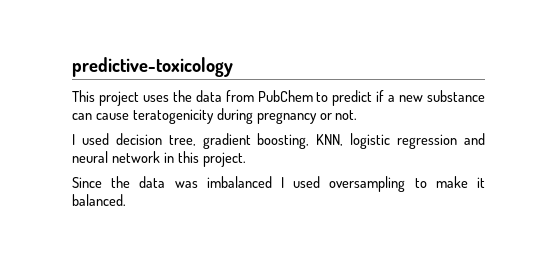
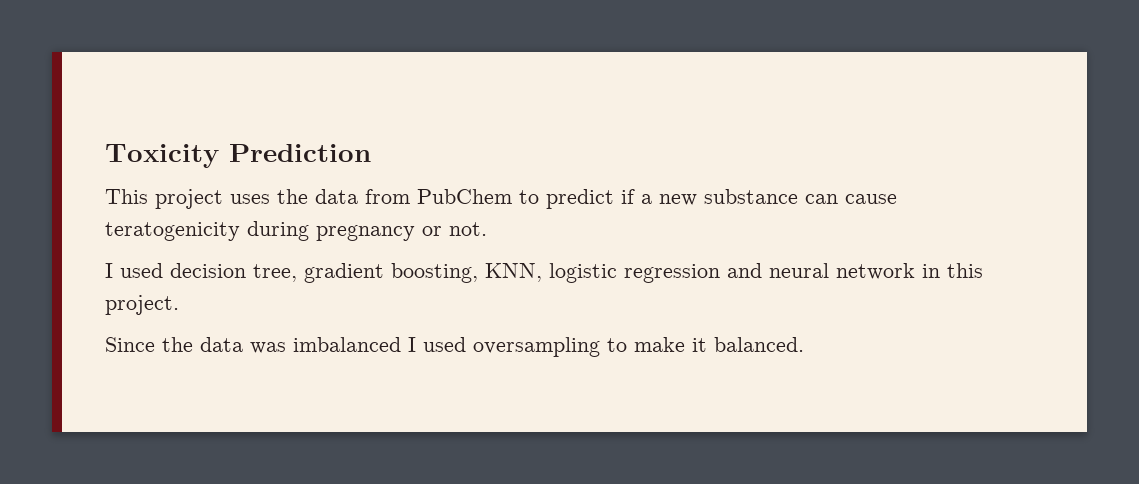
[72,57,233,77] predictive-toxicology -> [105,144,371,168] Toxicity Prediction

